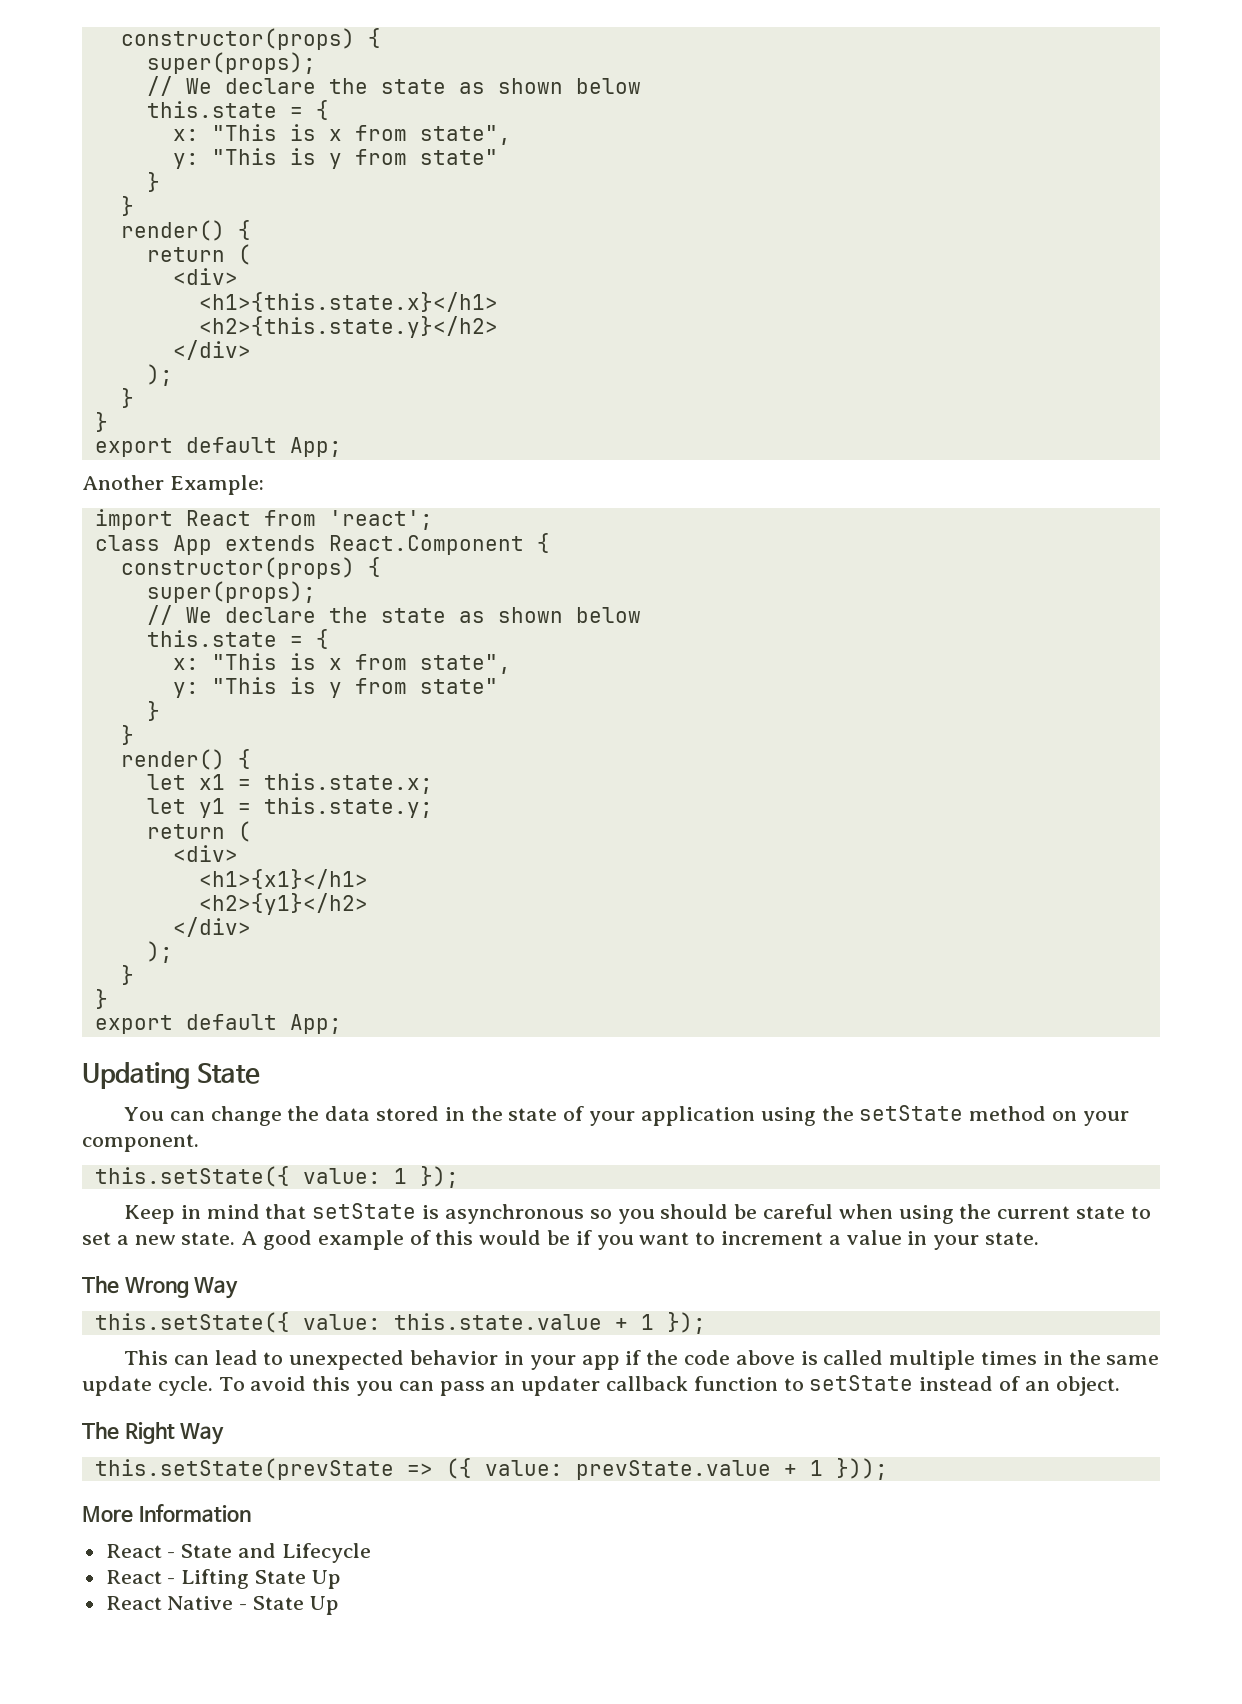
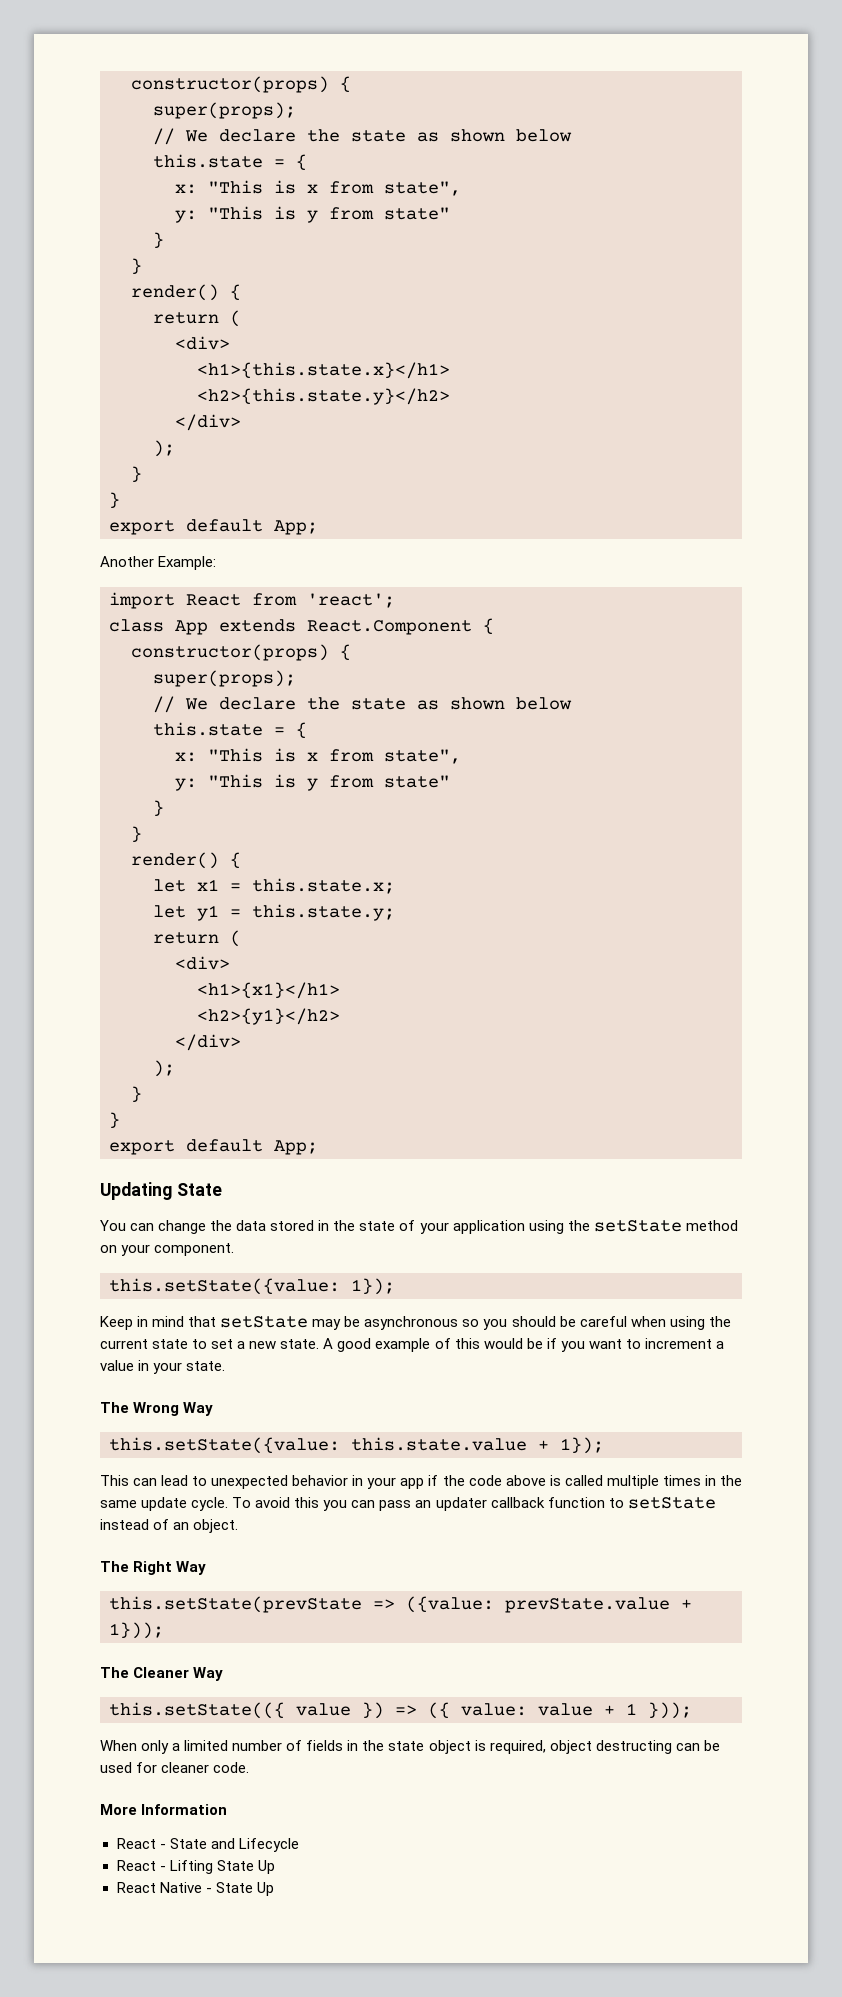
[94,1166,459,1188] this.setState({ value: 1 }); -> [109,1278,395,1295] this.setState({value: 1});
[422,1205,440,1219] is -> [312,1316,361,1330] may be
[94,1312,706,1334] this.setState({ value: this.state.value + 1 }); -> [109,1437,604,1454] this.setState({value: this.state.value + 1});
(433, 1469) none -> [406,1596,692,1613] [109,1622,164,1639] [100,1667,224,1681] [109,1702,417,1719] ({value: prevState.value + 1})); // The Cleaner Way // this.setState(({ value }) =>
[575,1460,771,1480] prevState.value -> [538,1703,593,1716] value
(888, 1469) none -> [100,1740,720,1754] [100,1762,250,1773] // When only a limited number of fields in the state object is required, object destructing can be used for cleaner code.

